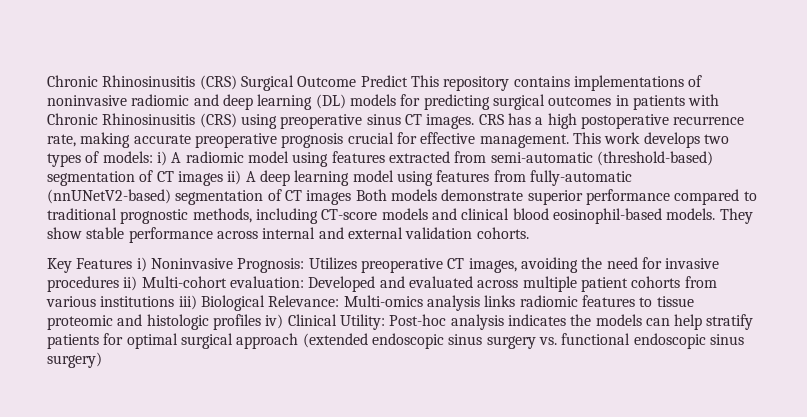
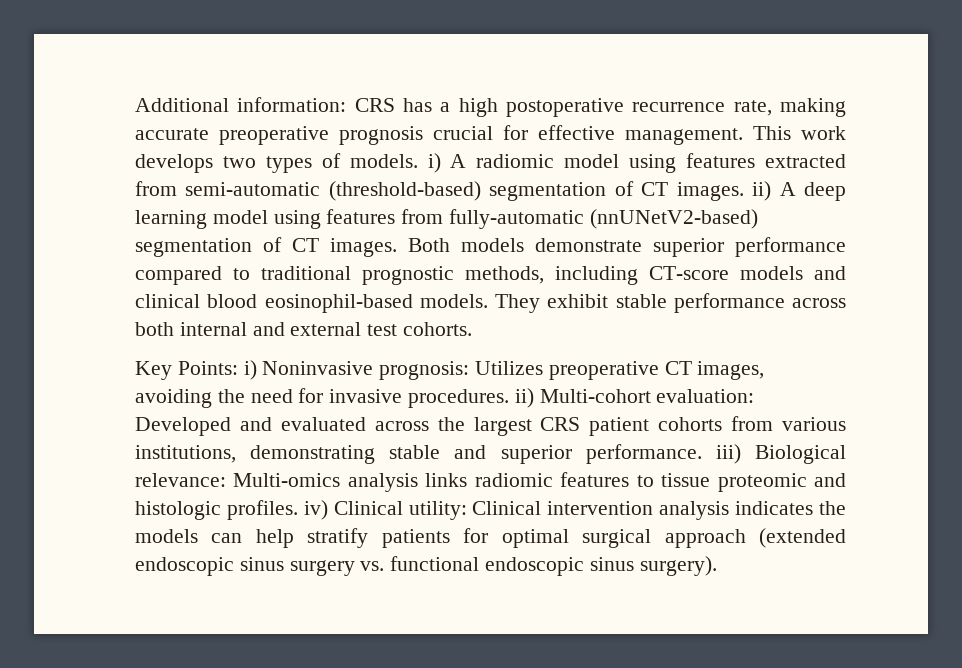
[47,75,703,91] [47,94,720,110] [47,113,475,129] Chronic Rhinosinusitis (CRS) Surgical Outcome Predict This repository contains implementations of noninvasive radiomic and deep learning (DL) models for predicting surgical outcomes in patients with Chronic Rhinosinusitis (CRS) using preoperative sinus CT images. -> [135,97,347,112] Additional information:
[102,151,153,163] models: -> [349,154,418,168] models.
[177,171,223,186] images -> [676,182,744,201] images.
[306,190,352,205] images -> [330,238,397,257] images.
[47,227,82,239] show -> [547,294,609,308] exhibit
(258, 235) none -> [135,322,174,336] both
[405,227,473,239] validation -> [367,324,398,336] test
[76,258,133,269] Features -> [177,361,238,375] Points:
[237,258,305,273] Prognosis: -> [379,361,470,380] prognosis:
[47,276,119,292] procedures -> [408,389,510,408] procedures.
[522,276,577,292] multiple -> [437,417,581,436] the largest CRS
[100,296,175,307] institutions -> [135,444,702,464] institutions, demonstrating stable and superior performance.
[268,295,340,307] Relevance: -> [135,473,226,487] relevance:
[212,314,261,330] profiles -> [226,500,298,520] profiles.
[339,314,447,330] Utility: Post-hoc -> [408,501,654,520] utility: Clinical intervention
[47,352,102,368] surgery) -> [639,556,717,576] surgery).

